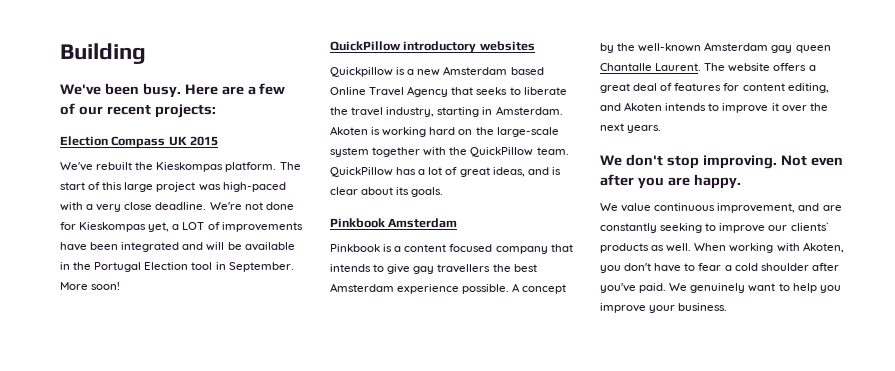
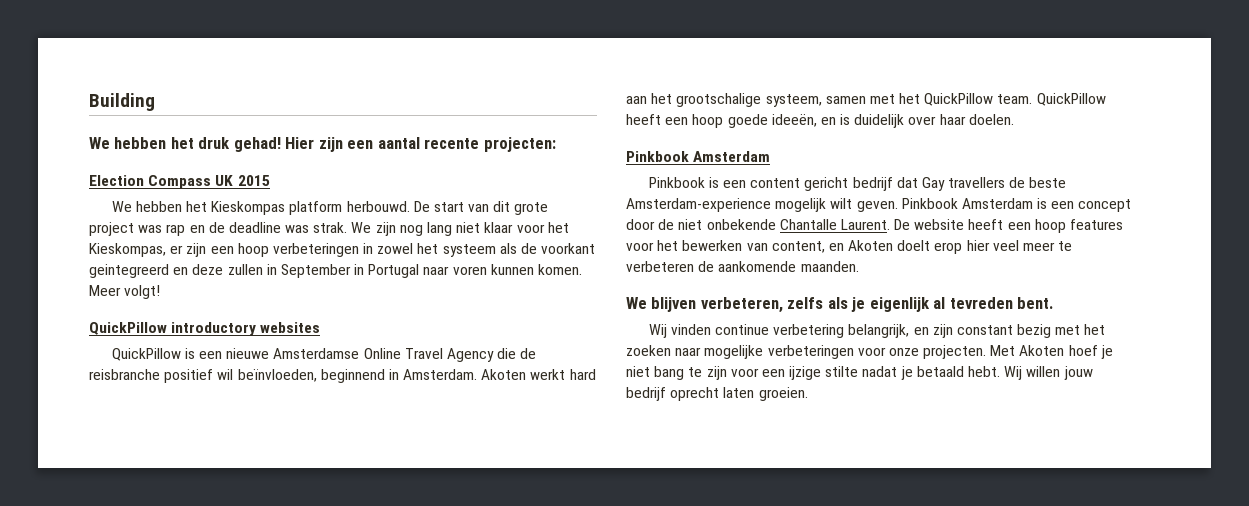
[60,83,286,98] [60,103,216,118] [60,136,219,148] [60,162,301,172] [60,182,286,192] [60,202,294,212] [60,222,303,232] [60,242,295,252] [60,262,294,272] [60,282,121,290] [330,41,535,53] [330,66,544,77] [330,86,567,97] [330,106,563,117] [330,126,559,137] [330,147,569,157] [330,167,561,177] [330,187,444,197] [330,218,458,228] [330,244,573,254] [330,264,537,274] [330,283,567,294] [600,42,831,53] [600,63,816,72] [600,83,829,93] [600,102,828,113] [600,123,662,133] [600,154,843,169] [600,174,741,189] [600,203,842,213] [600,222,829,233] [600,242,844,253] [600,263,839,273] [600,283,841,293] [600,303,728,313] We've been busy. Here are a few of our recent projects: // Election Compass UK 2015 // We've rebuilt the Kieskompas platform. The start of this large project was high-paced with a very close deadline. We're not done for Kieskompas yet, a LOT of improvements have been integrated and will be available in the Portugal Election tool in September. More soon! // QuickPillow introductory websites // Quickpillow is a new Amsterdam based Online Travel Agency that seeks to liberate the travel industry, starting in Amsterdam. Akoten is working hard on the large-scale system together with the QuickPillow team. QuickPillow has a lot of great ideas, and is clear about its goals. // Pinkbook Amsterdam // Pinkbook is a content focused company that intends to give gay travellers the best Amsterdam experience possible. A concept by the well-known Amsterdam gay queen Chantalle Laurent. The website offers a great deal of features for content editing, and Akoten intends to improve it over the next years. // We don't stop improving. Not even after you are happy. // We value continuous improvement, and are constantly seeking to improve our clients` products as well. When working with Akoten, you don't have to fear a cold shoulder after you've paid. We genuinely want to help you improve your business. -> [89,137,556,152] [89,175,270,189] [111,201,549,215] [89,222,569,236] [89,243,596,257] [89,264,583,278] [89,285,161,299] [89,322,321,336] [111,348,537,362] [89,369,596,383] [626,93,1106,107] [626,114,1014,128] [626,151,771,162] [648,177,1067,191] [626,198,1132,212] [626,219,1124,233] [626,240,1073,254] [626,261,859,272] [626,297,1054,313] [648,324,1106,338] [626,345,1113,359] [626,366,1093,380] [626,387,808,401] We hebben het druk gehad! Hier zijn een aantal recente projecten: // Election Compass UK 2015 // We hebben het Kieskompas platform herbouwd. De start van dit grote project was rap en de deadline was strak. We zijn nog lang niet klaar voor het Kieskompas, er zijn een hoop verbeteringen in zowel het systeem als de voorkant geintegreerd en deze zullen in September in Portugal naar voren kunnen komen. Meer volgt! // QuickPillow introductory websites // QuickPillow is een nieuwe Amsterdamse Online Travel Agency die de reisbranche positief wil beïnvloeden, beginnend in Amsterdam. Akoten werkt hard aan het grootschalige systeem, samen met het QuickPillow team. QuickPillow heeft een hoop goede ideeën, en is duidelijk over haar doelen. // Pinkbook Amsterdam // Pinkbook is een content gericht bedrijf dat Gay travellers de beste Amsterdam-experience mogelijk wilt geven. Pinkbook Amsterdam is een concept door de niet onbekende Chantalle Laurent. De website heeft een hoop features voor het bewerken van content, en Akoten doelt erop hier veel meer te verbeteren de aankomende maanden. // We blijven verbeteren, zelfs als je eigenlijk al tevreden bent. // Wij vinden continue verbetering belangrijk, en zijn constant bezig met het zoeken naar mogelijke verbeteringen voor onze projecten. Met Akoten hoef je niet bang te zijn voor een ijzige stilte nadat je betaald hebt. Wij willen jouw bedrijf oprecht laten groeien.

